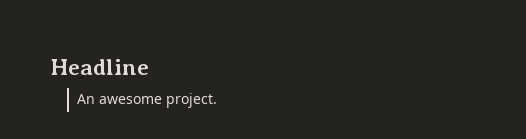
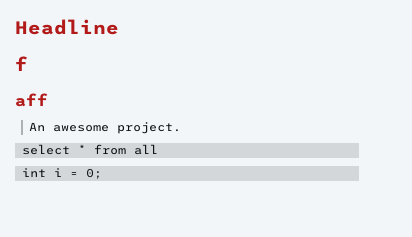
(149, 67) none -> [15,56,28,71] [15,93,48,107] // f // aff
(217, 100) none -> [21,144,158,155] [21,168,102,179] // select * from all // int i = 0;

